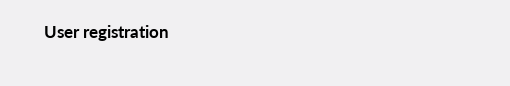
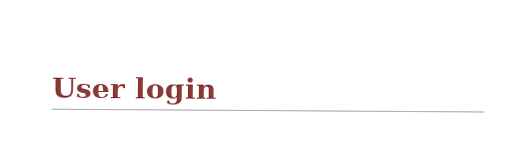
[83,25,170,41] registration -> [134,77,216,105] login

